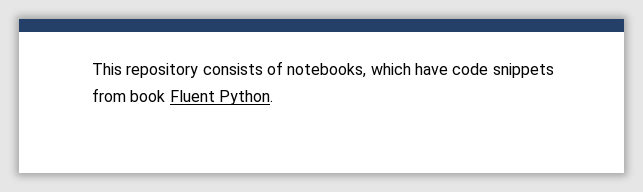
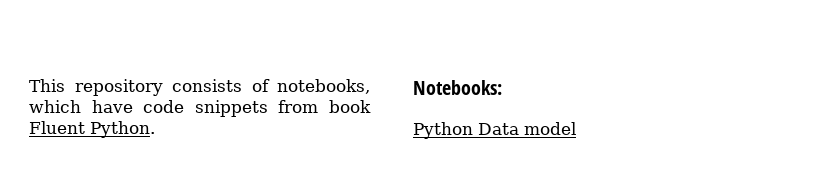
(273, 97) none -> [413,80,502,95] [413,122,576,139] // Notebooks: // Python Data model

